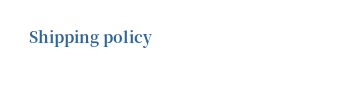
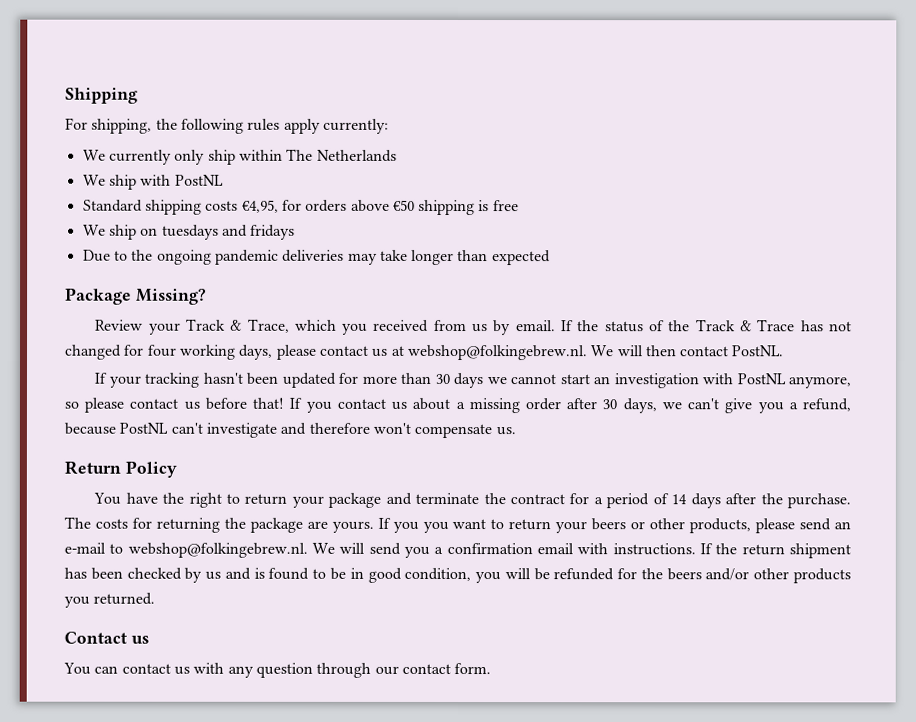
[103,30,153,48] policy -> [65,117,389,134] [82,148,397,165] [82,174,224,190] [82,199,519,216] [82,224,296,240] [82,249,551,266] [65,287,207,305] [95,318,852,336] [65,344,785,361] [94,372,851,389] [64,397,852,414] [64,422,516,439] [64,460,177,478] [93,492,852,509] [64,516,852,534] [64,542,852,559] [64,567,851,584] [64,592,156,608] [64,631,149,644] [63,662,492,678] // For shipping, the following rules apply currently: // We currently only ship within The Netherlands // We ship with PostNL // Standard shipping costs €4,95, for orders above €50 shipping is free // We ship on tuesdays and fridays // Due to the ongoing pandemic deliveries may take longer than expected // Package Missing? // Review your Track & Trace, which you received from us by email. If the status of the Track & Trace has not changed for four working days, please contact us at webshop@folkingebrew.nl. We will then contact PostNL. // If your tracking hasn't been updated for more than 30 days we cannot start an investigation with PostNL anymore, so please contact us before that! If you contact us about a missing order after 30 days, we can't give you a refund, because PostNL can't investigate and therefore won't compensate us. // Return Policy // You have the right to return your package and terminate the contract for a period of 14 days after the purchase. The costs for returning the package are yours. If you you want to return your beers or other products, please send an e-mail to webshop@folkingebrew.nl. We will send you a confirmation email with instructions. If the return shipment has been checked by us and is found to be in good condition, you will be refunded for the beers and/or other products you returned. // Contact us // You can contact us with any question through our contact form.

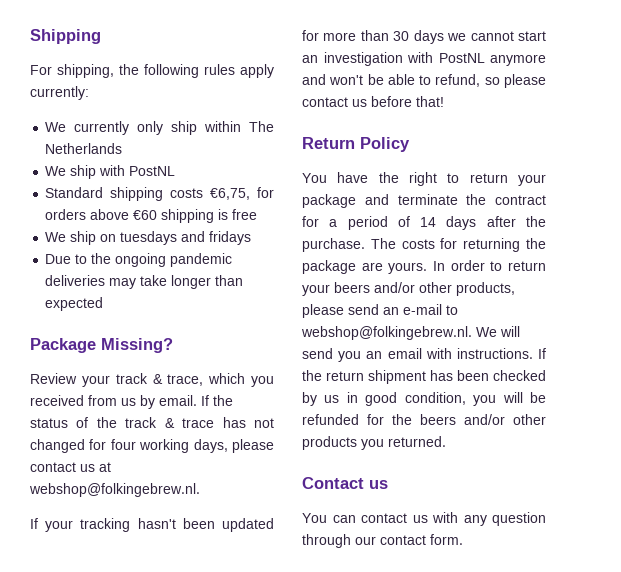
[241,199,279,213] €4,95, -> [210,188,251,200] €6,75,
[392,199,415,211] €50 -> [133,210,158,220] €60
[185,318,290,333] Track & Trace, -> [115,373,204,386] track & trace,
[695,319,796,332] Track & Trace -> [125,417,215,428] track & trace
[591,345,785,357] We will then contact PostNL. -> (200, 490) none
[788,376,851,389] anymore, -> [490,54,546,66] [302,74,481,87] anymore and won't be able to refund,
[289,397,852,414] [64,422,516,439] If you contact us about a missing order after 30 days, we can't give you a refund, because PostNL can't investigate and therefore won't compensate us. -> (444, 101) none
[377,517,487,533] If you you want -> [433,260,485,271] In order
[630,521,646,530] or -> [374,282,415,293] and/or
[434,542,533,555] a confirmation -> [366,351,383,359] an
[224,567,346,580] and is found to be -> (340, 399) none

